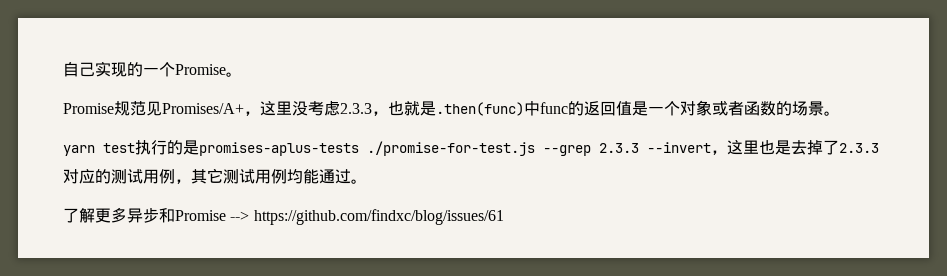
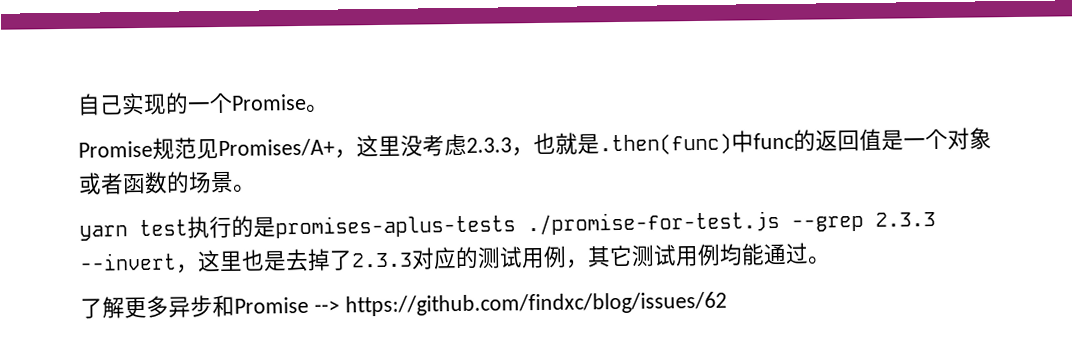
[253,209,504,225] https://github.com/findxc/blog/issues/61 -> [344,291,727,317] https://github.com/findxc/blog/issues/62

